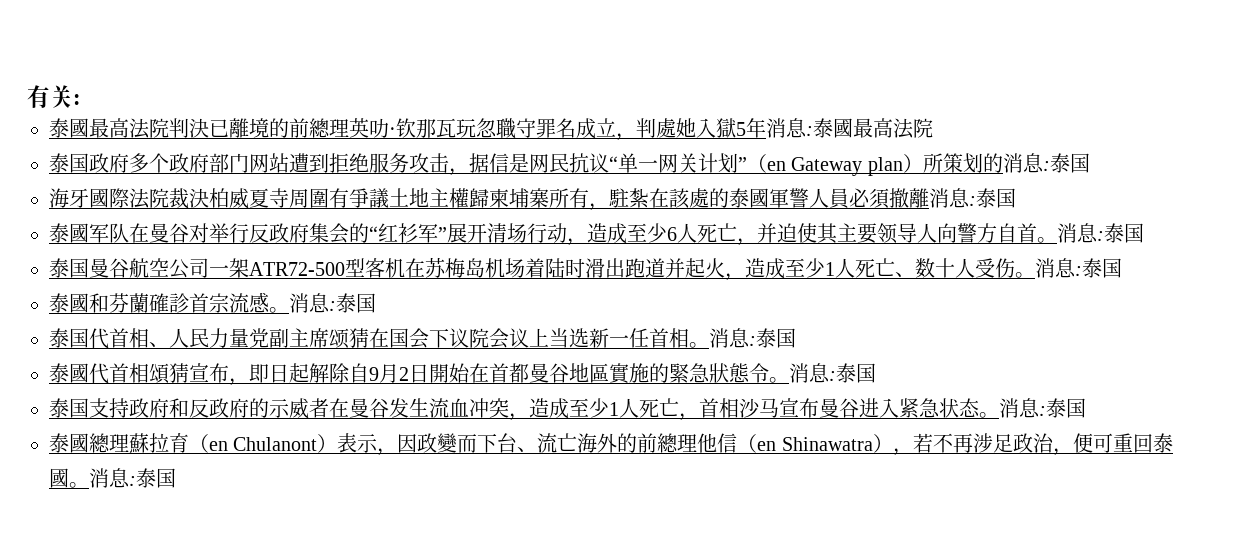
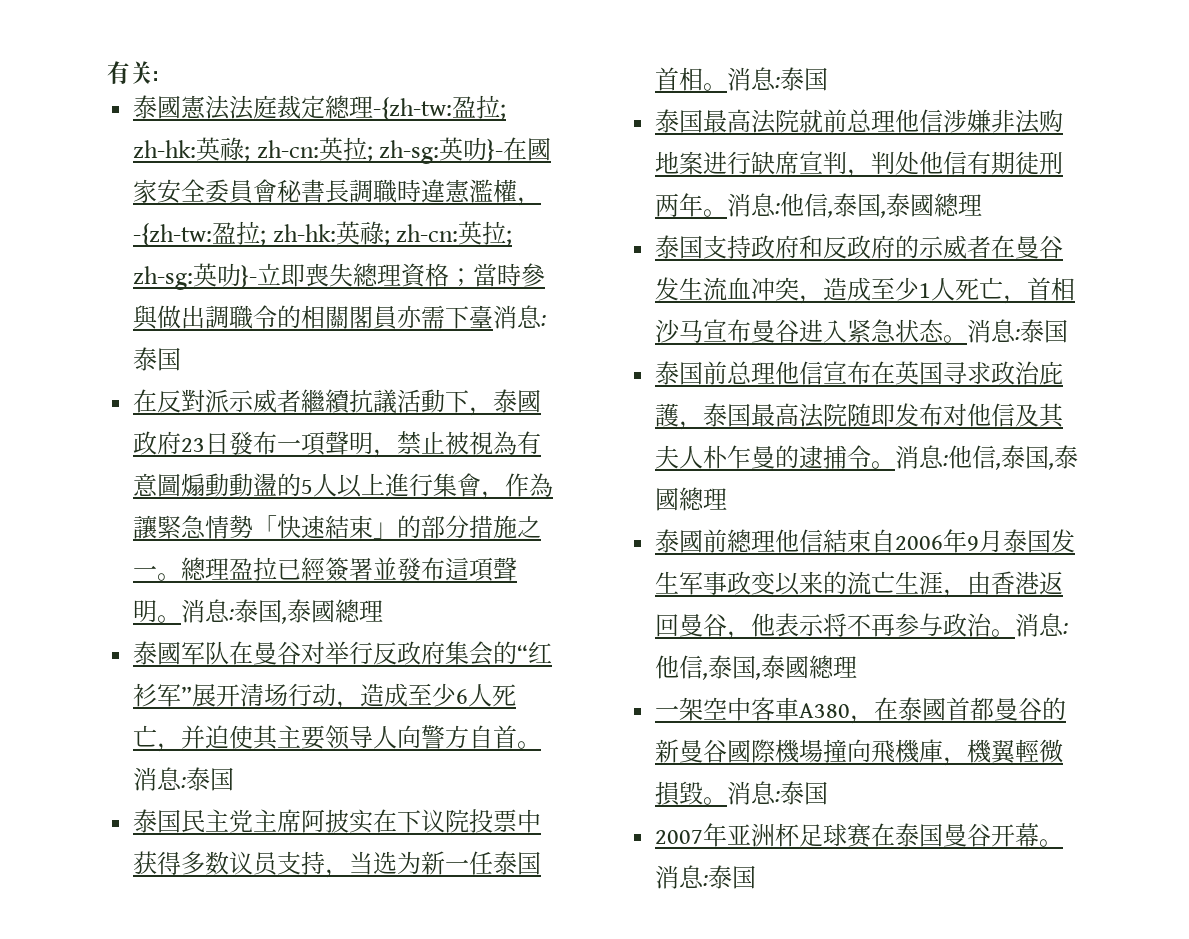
[89,118,933,141] [49,153,1090,176] [49,188,1016,211] 最高法院判決已離境的前總理英叻·钦那瓦玩忽職守罪名成立，判處她入獄5年消息:泰國最高法院 // 泰国政府多个政府部门网站遭到拒绝服务攻击，据信是网民抗议“单一网关计划”（en Gateway plan）所策划的消息:泰国 // 海牙國際法院裁決柏威夏寺周圍有爭議土地主權歸柬埔寨所有，駐紮在該處的泰國軍警人員必須撤離消息:泰国 -> [181,95,507,120] [133,137,552,164] [133,179,542,206] [133,221,513,246] [133,263,546,290] [133,305,547,330] [133,347,182,371] [133,389,542,416] [133,431,542,458] [133,473,554,500] [133,515,542,539] [133,557,518,582] [133,599,384,624] 憲法法庭裁定總理-{zh-tw:盈拉; zh-hk:英祿; zh-cn:英拉; zh-sg:英叻}-在國家安全委員會秘書長調職時違憲濫權，-{zh-tw:盈拉; zh-hk:英祿; zh-cn:英拉; zh-sg:英叻}-立即喪失總理資格；當時參與做出調職令的相關閣員亦需下臺消息:泰国 // 在反對派示威者繼續抗議活動下，泰國政府23日發布一項聲明，禁止被視為有意圖煽動動盪的5人以上進行集會，作為讓緊急情勢「快速結束」的部分措施之一。總理盈拉已經簽署並發布這項聲明。消息:泰国,泰國總理
[89,257,1122,281] [49,292,376,313] [49,328,649,349] 曼谷航空公司一架ATR72-500型客机在苏梅岛机场着陆时滑出跑道并起火，造成至少1人死亡、数十人受伤。消息:泰国 // 泰國和芬蘭確診首宗流感。消息:泰国 // 泰国代首相、人民力量党副主席颂猜在国会下议院会议上当选新一任 -> [181,809,542,834] [133,851,542,878] 民主党主席阿披实在下议院投票中获得多数议员支持，当选为新一任泰国
[69,363,876,386] 國代首相頌猜宣布，即日起解除自9月2日開始在首都曼谷地區實施的緊急狀態令。消息:泰国 -> [679,109,1064,134] [655,151,1064,178] [655,193,983,218] 国最高法院就前总理他信涉嫌非法购地案进行缺席宣判，判处他信有期徒刑两年。消息:他信,泰国,泰國總理
[69,433,1173,456] [49,468,69,488] 國總理蘇拉育（en Chulanont）表示，因政變而下台、流亡海外的前總理他信（en Shinawatra），若不再涉足政治，便可重回泰國 -> [679,361,1064,385] [655,403,1065,430] [655,445,1079,470] [655,487,728,511] [655,529,1076,553] [655,571,1064,598] [655,613,1069,640] [655,655,858,680] [655,697,1067,724] [655,739,1064,766] [655,781,829,806] [655,823,1040,848] 国前总理他信宣布在英国寻求政治庇護，泰国最高法院随即发布对他信及其夫人朴乍曼的逮捕令。消息:他信,泰国,泰國總理 // 泰國前總理他信結束自2006年9月泰国发生军事政变以来的流亡生涯，由香港返回曼谷，他表示将不再参与政治。消息:他信,泰国,泰國總理 // 一架空中客車A380，在泰國首都曼谷的新曼谷國際機場撞向飛機庫，機翼輕微損毀。消息:泰国 // 2007年亚洲杯足球赛在泰国曼谷开幕

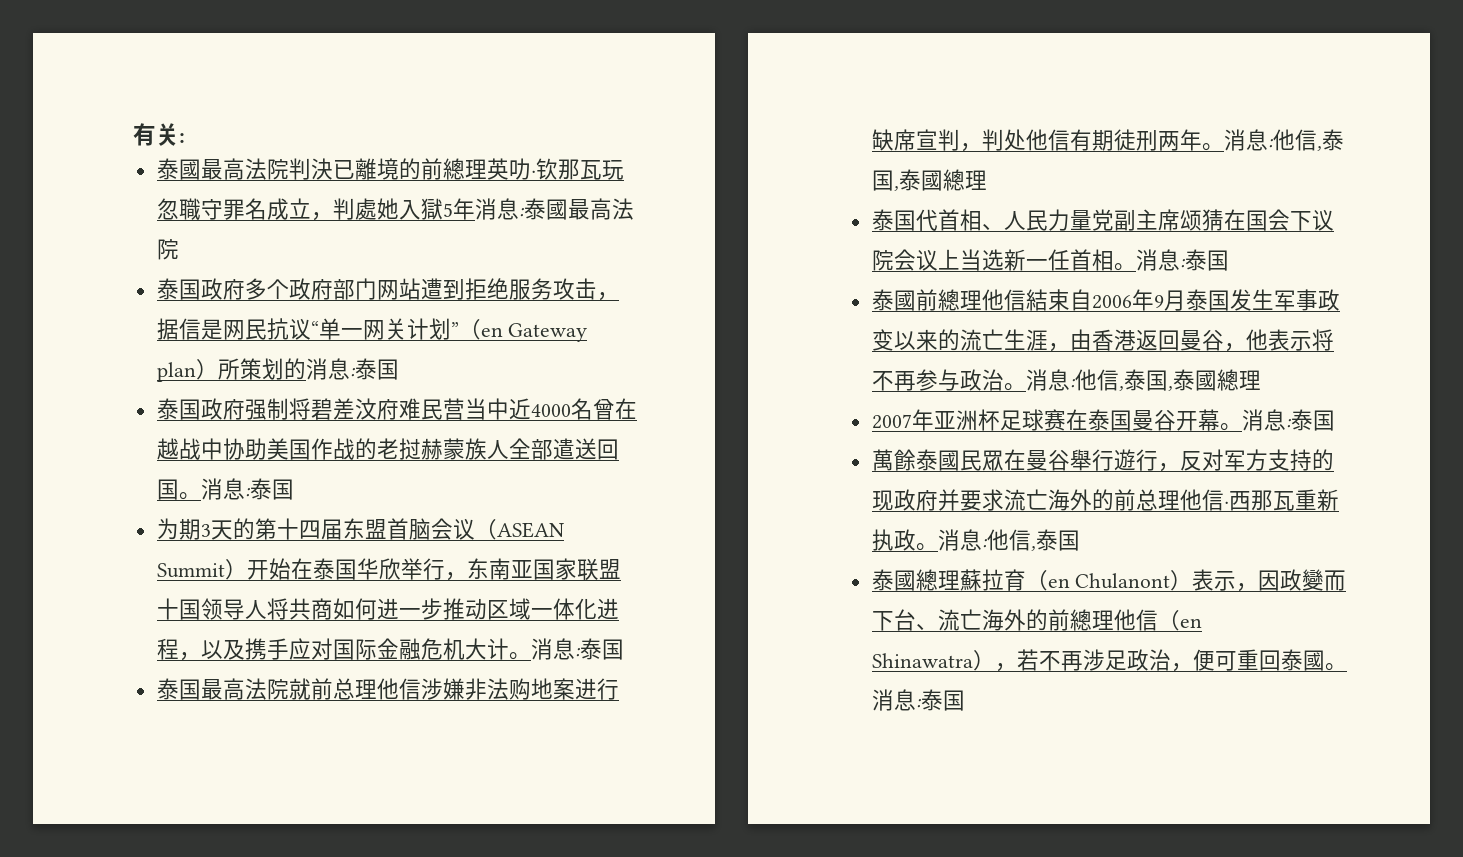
[181,95,507,120] [133,137,552,164] [133,179,542,206] [133,221,513,246] [133,263,546,290] [133,305,547,330] [133,347,182,371] [133,389,542,416] [133,431,542,458] [133,473,554,500] [133,515,542,539] [133,557,518,582] [133,599,384,624] [133,641,553,666] [133,683,517,710] [133,725,542,752] [133,767,235,791] [133,809,542,834] [133,851,542,878] [655,67,704,91] 憲法法庭裁定總理-{zh-tw:盈拉; zh-hk:英祿; zh-cn:英拉; zh-sg:英叻}-在國家安全委員會秘書長調職時違憲濫權，-{zh-tw:盈拉; zh-hk:英祿; zh-cn:英拉; zh-sg:英叻}-立即喪失總理資格；當時參與做出調職令的相關閣員亦需下臺消息:泰国 // 在反對派示威者繼續抗議活動下，泰國政府23日發布一項聲明，禁止被視為有意圖煽動動盪的5人以上進行集會，作為讓緊急情勢「快速結束」的部分措施之一。總理盈拉已經簽署並發布這項聲明。消息:泰国,泰國總理 // 泰國军队在曼谷对举行反政府集会的“红衫军”展开清场行动，造成至少6人死亡，并迫使其主要领导人向警方自首。消息:泰国 // 泰国民主党主席阿披实在下议院投票中获得多数议员支持，当选为新一任泰国首相 -> [200,158,624,180] [156,198,634,221] [156,239,179,260] [156,278,619,301] [156,318,588,342] [156,358,399,382] [156,398,637,420] [156,438,619,460] [156,478,294,500] [156,518,564,540] [156,558,621,581] [156,598,619,620] [156,638,509,661] 最高法院判決已離境的前總理英叻·钦那瓦玩忽職守罪名成立，判處她入獄5年消息:泰國最高法院 // 泰国政府多个政府部门网站遭到拒绝服务攻击，据信是网民抗议“单一网关计划”（en Gateway plan）所策划的消息:泰国 // 泰国政府强制将碧差汶府难民营当中近4000名曾在越战中协助美国作战的老挝赫蒙族人全部遣送回国。消息:泰国 // 为期3天的第十四届东盟首脑会议（ASEAN Summit）开始在泰国华欣举行，东南亚国家联盟十国领导人将共商如何进一步推动区域一体化进程，以及携手应对国际金融危机大计
[703,235,1064,259] [655,277,1076,304] [655,319,1069,343] [655,361,1064,385] [655,403,1065,430] [655,445,1079,470] [655,487,728,511] 支持政府和反政府的示威者在曼谷发生流血冲突，造成至少1人死亡，首相沙马宣布曼谷进入紧急状态。消息:泰国 // 泰国前总理他信宣布在英国寻求政治庇護，泰国最高法院随即发布对他信及其夫人朴乍曼的逮捕令。消息:他信,泰国,泰國總理 -> [915,209,1334,231] [871,249,1229,271] 代首相、人民力量党副主席颂猜在国会下议院会议上当选新一任首相。消息:泰国
[655,697,1067,724] [655,739,1064,766] [655,781,829,806] // 一架空中客車A380，在泰國首都曼谷的新曼谷國際機場撞向飛機庫，機翼輕微損毀。消息:泰国 -> (1261, 380) none
(757, 877) none -> [871,449,1334,472] [871,489,1339,511] [871,529,1080,551] [871,569,1347,592] [871,609,1202,631] [871,649,1347,672] [871,689,965,711] // 萬餘泰國民眾在曼谷舉行遊行，反对军方支持的现政府并要求流亡海外的前总理他信·西那瓦重新执政。消息:他信,泰国 // 泰國總理蘇拉育（en Chulanont）表示，因政變而下台、流亡海外的前總理他信（en Shinawatra），若不再涉足政治，便可重回泰國。消息:泰国

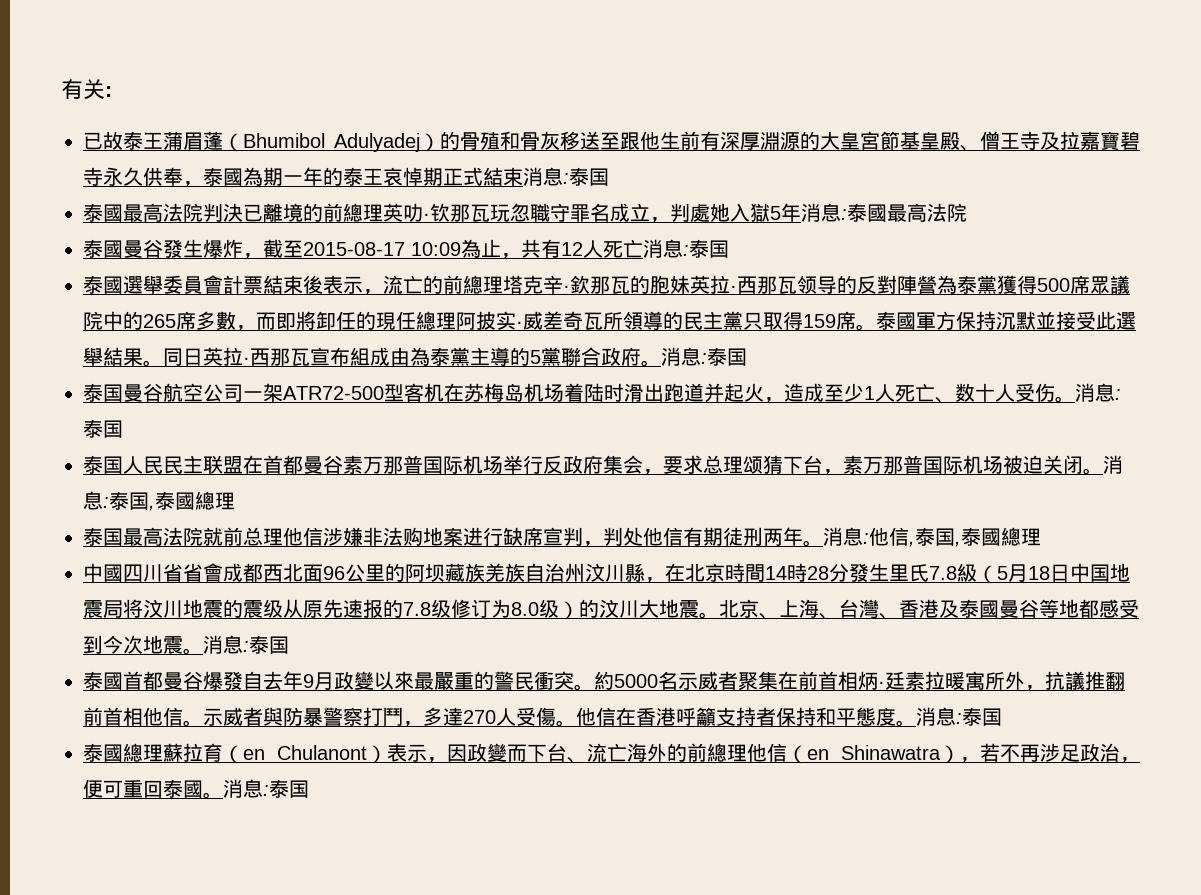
(185, 138) none -> [83,131,1140,152] [83,167,609,187] // 已故泰王蒲眉蓬（Bhumibol Adulyadej）的骨殖和骨灰移送至跟他生前有深厚淵源的大皇宮節基皇殿、僧王寺及拉嘉寶碧寺永久供奉，泰國為期一年的泰王哀悼期正式結束消息:泰国
[178,278,619,301] [156,318,588,342] [156,358,399,382] [156,398,637,420] [156,438,619,460] [156,478,294,500] [156,518,564,540] [156,558,621,581] [156,598,619,620] [156,638,624,661] 国政府多个政府部门网站遭到拒绝服务攻击，据信是网民抗议“单一网关计划”（en Gateway plan）所策划的消息:泰国 // 泰国政府强制将碧差汶府难民营当中近4000名曾在越战中协助美国作战的老挝赫蒙族人全部遣送回国。消息:泰国 // 为期3天的第十四届东盟首脑会议（ASEAN Summit）开始在泰国华欣举行，东南亚国家联盟十国领导人将共商如何进一步推动区域一体化进程，以及携手应对国际金融危机大计。消息:泰国 -> [103,239,729,259] [83,275,1130,295] [83,311,1136,331] [83,347,747,367] [83,383,1121,403] [83,419,123,438] [83,455,1123,475] [83,491,235,511] 國曼谷發生爆炸，截至2015-08-17 10:09為止，共有12人死亡消息:泰国 // 泰國選舉委員會計票結束後表示，流亡的前總理塔克辛·欽那瓦的胞妹英拉·西那瓦领导的反對陣營為泰黨獲得500席眾議院中的265席多數，而即將卸任的現任總理阿披实·威差奇瓦所領導的民主黨只取得159席。泰國軍方保持沉默並接受此選舉結果。同日英拉·西那瓦宣布組成由為泰黨主導的5黨聯合政府。消息:泰国 // 泰国曼谷航空公司一架ATR72-500型客机在苏梅岛机场着陆时滑出跑道并起火，造成至少1人死亡、数十人受伤。消息:泰国 // 泰国人民民主联盟在首都曼谷素万那普国际机场举行反政府集会，要求总理颂猜下台，素万那普国际机场被迫关闭。消息:泰国,泰國總理
[871,209,1334,231] [871,249,1229,271] [871,289,1340,311] [871,329,1334,352] [871,369,1261,391] [871,409,1335,431] [871,449,1334,472] [871,489,1339,511] [871,529,1036,551] 泰国代首相、人民力量党副主席颂猜在国会下议院会议上当选新一任首相。消息:泰国 // 泰國前總理他信結束自2006年9月泰国发生军事政变以来的流亡生涯，由香港返回曼谷，他表示将不再参与政治。消息:他信,泰国,泰國總理 // 2007年亚洲杯足球赛在泰国曼谷开幕。消息:泰国 // 萬餘泰國民眾在曼谷舉行遊行，反对军方支持的现政府并要求流亡海外的前总理他信·西那瓦重新执政。消息:他信, -> [83,563,1130,584] [83,599,1139,620] [83,635,289,655] [83,671,1125,691] [83,707,962,727] 中國四川省省會成都西北面96公里的阿坝藏族羌族自治州汶川縣，在北京時間14時28分發生里氏7.8級（5月18日中国地震局将汶川地震的震级从原先速报的7.8级修订为8.0级）的汶川大地震。北京、上海、台灣、香港及泰國曼谷等地都感受到今次地震。消息:泰国 // 泰國首都曼谷爆發自去年9月政變以來最嚴重的警民衝突。約5000名示威者聚集在前首相炳·廷素拉暖寓所外，抗議推翻前首相他信。示威者與防暴警察打鬥，多達270人受傷。他信在香港呼籲支持者保持和平態度。消息:

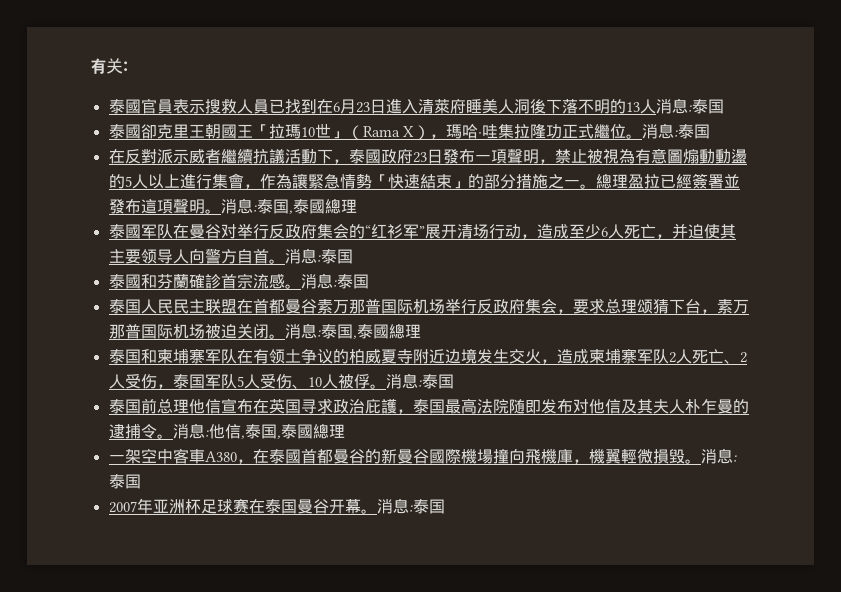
[83,131,1140,152] [83,167,609,187] [83,203,967,223] [83,239,729,259] [83,275,1130,295] [83,311,1136,331] [83,347,747,367] [83,383,1055,403] 已故泰王蒲眉蓬（Bhumibol Adulyadej）的骨殖和骨灰移送至跟他生前有深厚淵源的大皇宮節基皇殿、僧王寺及拉嘉寶碧寺永久供奉，泰國為期一年的泰王哀悼期正式結束消息:泰国 // 泰國最高法院判決已離境的前總理英叻·钦那瓦玩忽職守罪名成立，判處她入獄5年消息:泰國最高法院 // 泰國曼谷發生爆炸，截至2015-08-17 10:09為止，共有12人死亡消息:泰国 // 泰國選舉委員會計票結束後表示，流亡的前總理塔克辛·欽那瓦的胞妹英拉·西那瓦领导的反對陣營為泰黨獲得500席眾議院中的265席多數，而即將卸任的現任總理阿披实·威差奇瓦所領導的民主黨只取得159席。泰國軍方保持沉默並接受此選舉結果。同日英拉·西那瓦宣布組成由為泰黨主導的5黨聯合政府。消息:泰国 // 泰国曼谷航空公司一架ATR72-500型客机在苏梅岛机场着陆时滑出跑道并起火，造成至少1人死亡、数十人受伤 -> [108,98,724,114] [108,123,710,140] [108,148,747,164] [108,173,740,189] [108,198,357,214] [108,223,736,239] [108,248,353,264] [108,273,285,289] 泰國官員表示搜救人員已找到在6月23日進入清萊府睡美人洞後下落不明的13人消息:泰国 // 泰國卻克里王朝國王「拉瑪10世」（Rama X），瑪哈·哇集拉隆功正式繼位。消息:泰国 // 在反對派示威者繼續抗議活動下，泰國政府23日發布一項聲明，禁止被視為有意圖煽動動盪的5人以上進行集會，作為讓緊急情勢「快速結束」的部分措施之一。總理盈拉已經簽署並發布這項聲明。消息:泰国,泰國總理 // 泰國军队在曼谷对举行反政府集会的“红衫军”展开清场行动，造成至少6人死亡，并迫使其主要领导人向警方自首。消息:泰国 // 泰國和芬蘭確診首宗流感
[123,527,803,547] 最高法院就前总理他信涉嫌非法购地案进行缺席宣判，判处他信有期徒刑两年 -> [140,348,747,364] [108,373,454,389] [108,398,749,414] [108,423,157,439] 和柬埔寨军队在有领土争议的柏威夏寺附近边境发生交火，造成柬埔寨军队2人死亡、2人受伤，泰国军队5人受伤、10人被俘。消息:泰国 // 泰国前总理他信宣布在英国寻求政治庇護，泰国最高法院随即发布对他信及其夫人朴乍曼的逮捕令
[83,563,1130,584] [83,599,1139,620] [83,635,289,655] [83,671,1125,691] [83,707,1002,727] [83,743,1140,764] [83,779,203,798] 中國四川省省會成都西北面96公里的阿坝藏族羌族自治州汶川縣，在北京時間14時28分發生里氏7.8級（5月18日中国地震局将汶川地震的震级从原先速报的7.8级修订为8.0级）的汶川大地震。北京、上海、台灣、香港及泰國曼谷等地都感受到今次地震。消息:泰国 // 泰國首都曼谷爆發自去年9月政變以來最嚴重的警民衝突。約5000名示威者聚集在前首相炳·廷素拉暖寓所外，抗議推翻前首相他信。示威者與防暴警察打鬥，多達270人受傷。他信在香港呼籲支持者保持和平態度。消息:泰国 // 泰國總理蘇拉育（en Chulanont）表示，因政變而下台、流亡海外的前總理他信（en Shinawatra），若不再涉足政治，便可重回泰國 -> [108,448,737,464] [108,474,141,489] [108,498,361,514] 一架空中客車A380，在泰國首都曼谷的新曼谷國際機場撞向飛機庫，機翼輕微損毀。消息:泰国 // 2007年亚洲杯足球赛在泰国曼谷开幕

